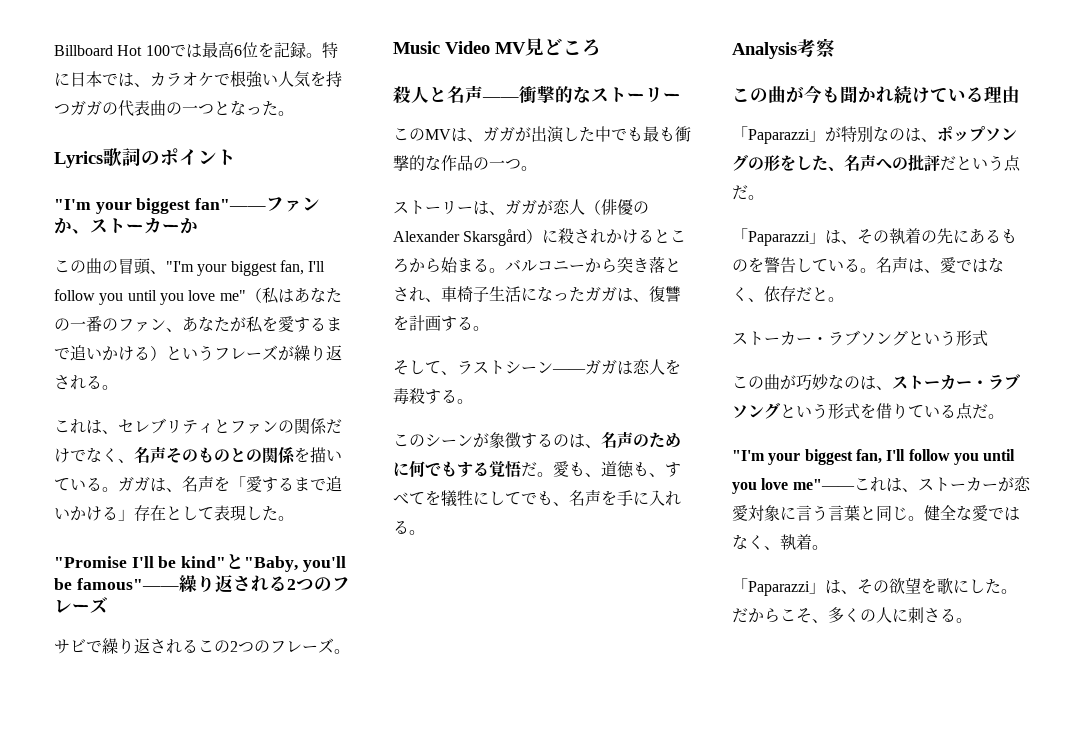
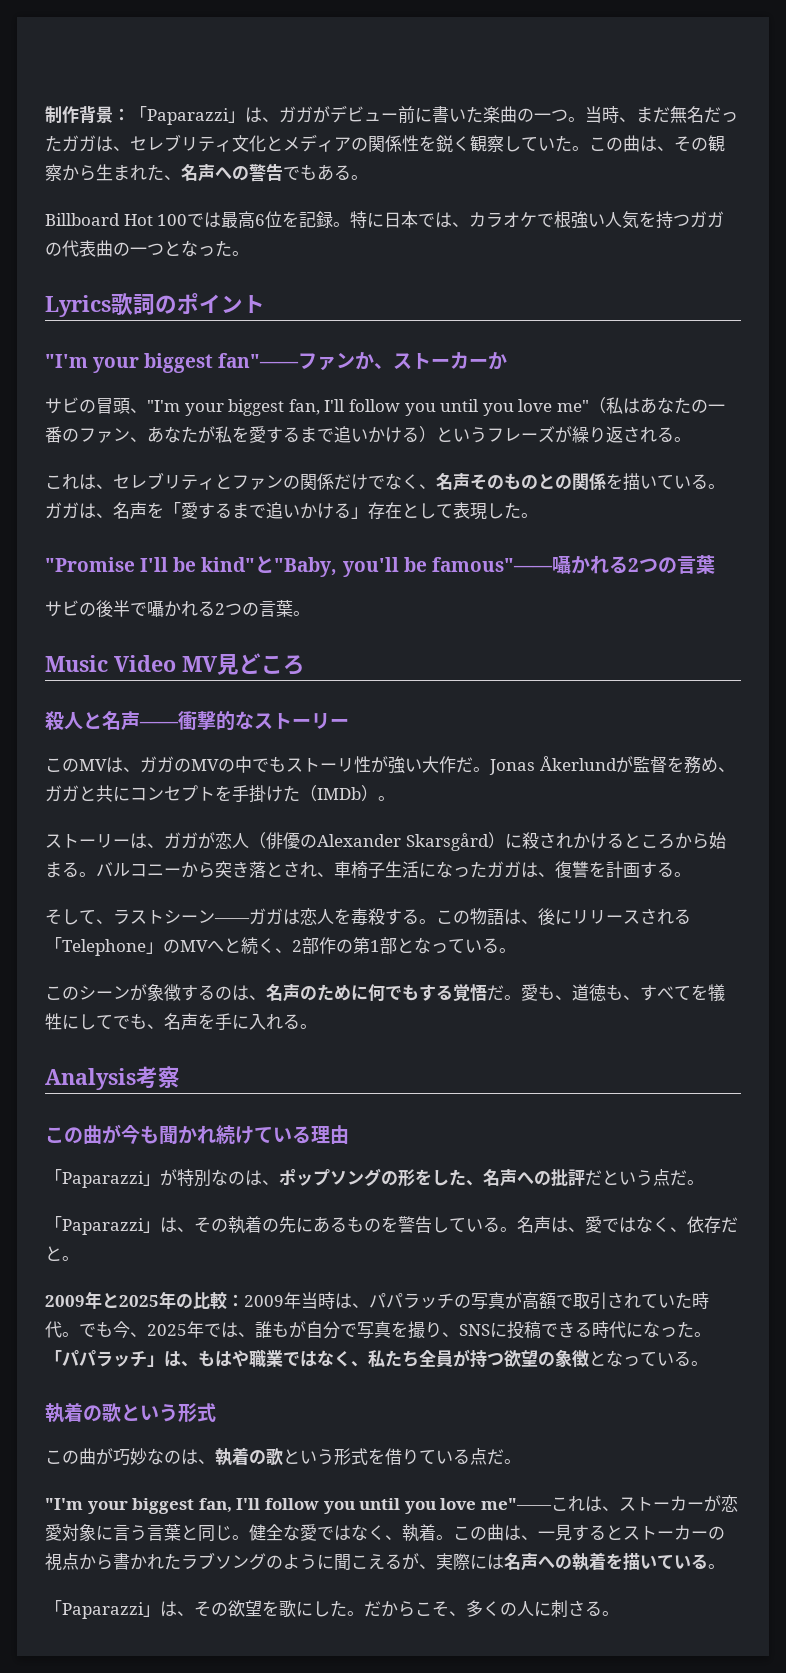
(54, 50) none -> [45,105,738,125] [45,134,725,153] [45,164,368,182] 制作背景：「Paparazzi」は、ガガがデビュー前に書いた楽曲の一つ。当時、まだ無名だったガガは、セレブリティ文化とメディアの関係性を鋭く観察していた。この曲は、その観察から生まれた、名声への警告でもある。 //
[54,258,102,274] この曲 -> [45,397,79,414] サビ
[178,575,350,593] [54,597,108,613] [54,638,334,654] 繰り返される2つのフレーズ // サビで繰り返されるこの2つのフレーズ -> [551,555,715,574] [45,600,293,617] 囁かれる2つの言葉 // サビの後半で囁かれる2つの言葉
[515,126,691,143] [393,155,521,171] が出演した中でも最も衝撃的な作品の一つ -> [174,756,735,775] [45,785,378,803] のMVの中でもストーリ性が強い大作だ。Jonas Åkerlundが監督を務め、ガガと共にコンセプトを手掛けた（IMDb）
(473, 401) none -> [436,908,691,925] [45,937,516,956] この物語は、後にリリースされる「Telephone」のMVへと続く、2部作の第1部となっている。
[732,330,908,346] ストーカー・ラブソング -> [45,1291,709,1310] [45,1321,711,1339] [45,1349,708,1368] [45,1403,121,1423] 2009年と2025年の比較：2009年当時は、パパラッチの写真が高額で取引されていた時代。でも今、2025年では、誰もが自分で写真を撮り、SNSに投稿できる時代になった。「パパラッチ」は、もはや職業ではなく、私たち全員が持つ欲望の象徴となっている。 // 執着の歌
[892,374,1020,390] [732,403,780,419] ストーカー・ラブソング -> [215,1447,283,1466] 執着の歌
(828, 547) none -> [453,1524,725,1541] [45,1552,725,1571] この曲は、一見するとストーカーの視点から書かれたラブソングのように聞こえるが、実際には名声への執着を描いている。

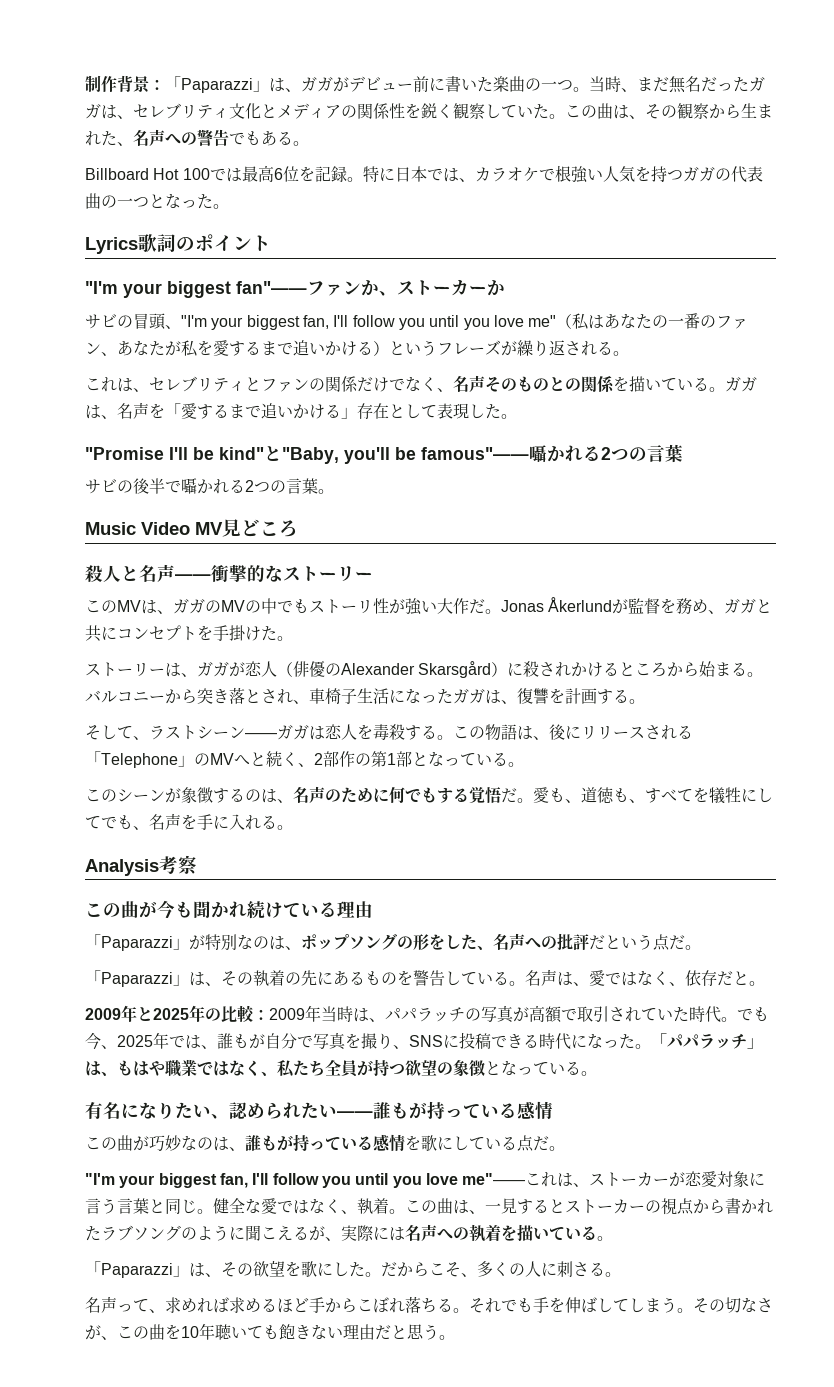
[300,785,378,802] （IMDb） -> (277, 633) none
[45,1403,216,1423] 執着の歌という形式 -> [85,1101,553,1120] 有名になりたい、認められたい——誰もが持っている感情
[215,1447,419,1466] 執着の歌という形式を借り -> [245,1134,469,1152] 誰もが持っている感情を歌にし
(619, 1613) none -> [85,1296,773,1313] [85,1323,455,1340] // 名声って、求めれば求めるほど手からこぼれ落ちる。それでも手を伸ばしてしまう。その切なさが、この曲を10年聴いても飽きない理由だと思う。

